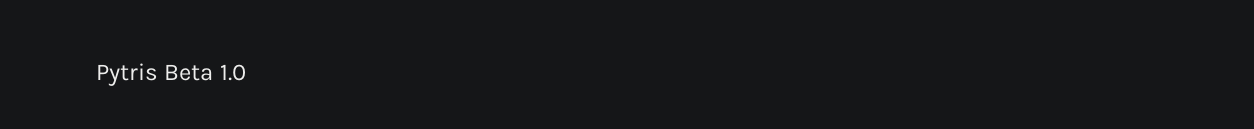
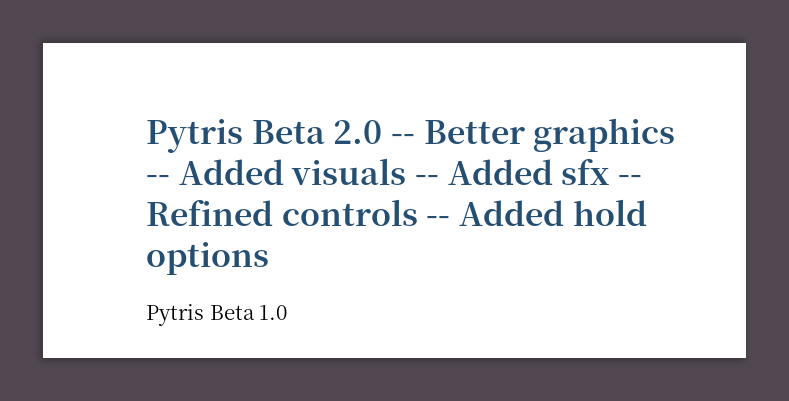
[96,63,214,86] Pytris Beta -> [146,118,676,153] [146,158,642,185] [146,199,647,226] [146,242,269,275] [146,304,255,326] Pytris Beta 2.0 -- Better graphics -- Added visuals -- Added sfx -- Refined controls -- Added hold options // Pytris Beta

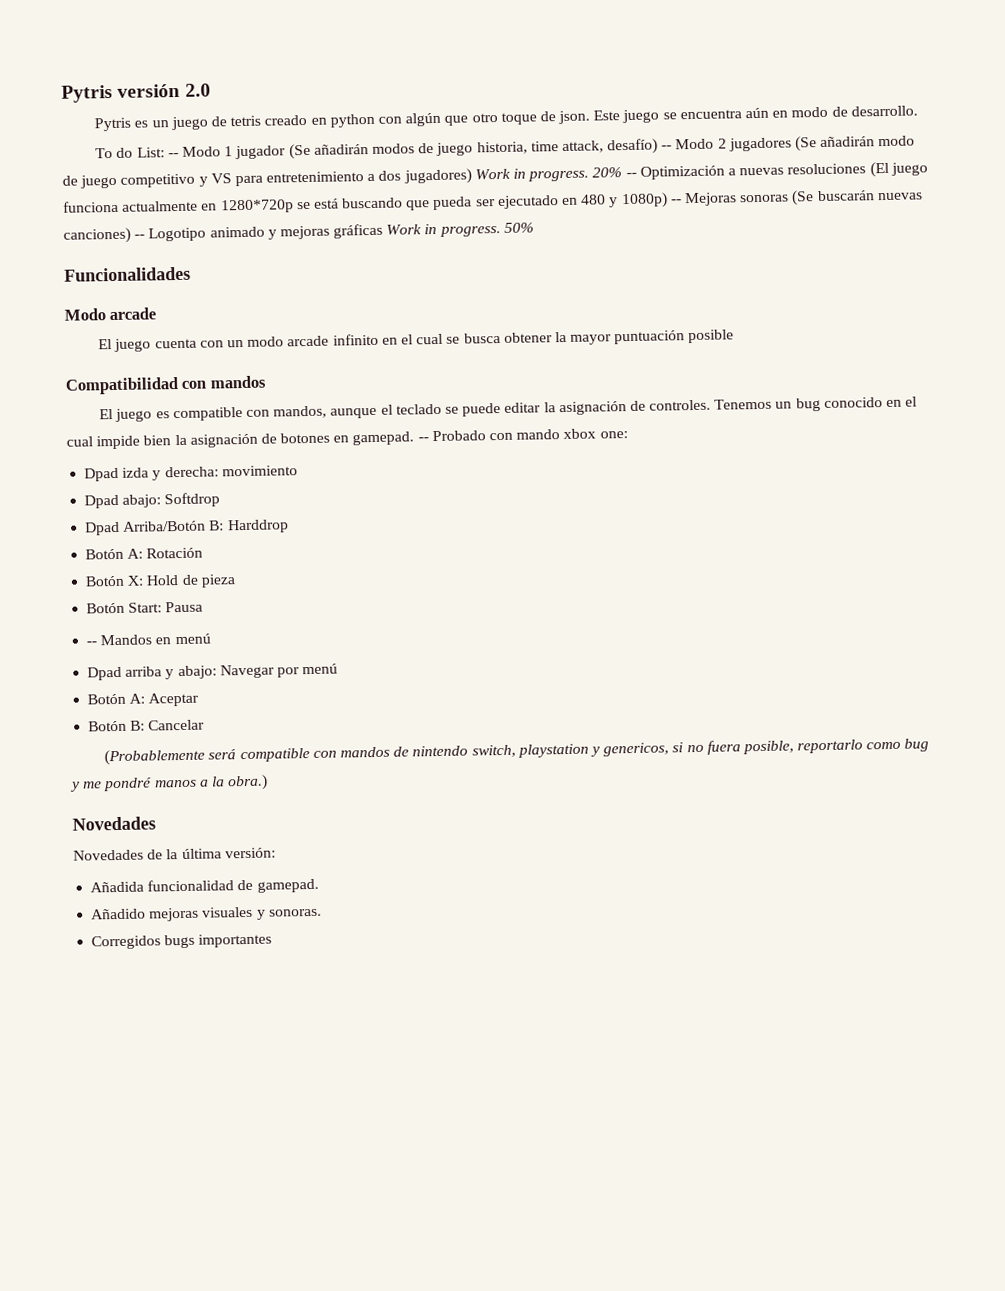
[146,119,325,153] Pytris Beta -> [61,83,181,103] Pytris versión
[390,118,676,152] [146,158,642,185] [146,199,647,226] [146,242,269,275] [146,304,288,326] -- Better graphics -- Added visuals -- Added sfx -- Refined controls -- Added hold options // Pytris Beta 1.0 -> [94,105,918,132] [95,135,916,160] [62,161,928,189] [63,190,923,214] [63,222,534,244] [64,266,191,282] [64,307,157,321] [98,329,735,352] [65,375,266,395] [99,396,918,422] [66,428,628,450] [84,465,298,482] [84,492,221,509] [85,519,289,536] [85,547,204,560] [85,574,236,588] [86,601,204,614] [86,633,211,646] [87,663,339,681] [87,692,200,707] [88,719,206,732] [104,738,930,766] [70,774,269,792] [72,816,156,831] [73,847,276,861] [90,878,319,893] [91,906,322,922] [91,933,273,950] // Pytris es un juego de tetris creado en python con algún que otro toque de json. Este juego se encuentra aún en modo de desarrollo. // To do List: -- Modo 1 jugador (Se añadirán modos de juego historia, time attack, desafío) -- Modo 2 jugadores (Se añadirán modo de juego competitivo y VS para entretenimiento a dos jugadores) Work in progress. 20% -- Optimización a nuevas resoluciones (El juego funciona actualmente en 1280*720p se está buscando que pueda ser ejecutado en 480 y 1080p) -- Mejoras sonoras (Se buscarán nuevas canciones) -- Logotipo animado y mejoras gráficas Work in progress. 50% // Funcionalidades // Modo arcade // El juego cuenta con un modo arcade infinito en el cual se busca obtener la mayor puntuación posible // Compatibilidad con mandos // El juego es compatible con mandos, aunque el teclado se puede editar la asignación de controles. Tenemos un bug conocido en el cual impide bien la asignación de botones en gamepad. -- Probado con mando xbox one: // Dpad izda y derecha: movimiento // Dpad abajo: Softdrop // Dpad Arriba/Botón B: Harddrop // Botón A: Rotación // Botón X: Hold de pieza // Botón Start: Pausa // -- Mandos en menú // Dpad arriba y abajo: Navegar por menú // Botón A: Aceptar // Botón B: Cancelar // (Probablemente será compatible con mandos de nintendo switch, playstation y genericos, si no fuera posible, reportarlo como bug y me pondré manos a la obra.) // Novedades // Novedades de la última versión: // Añadida funcionalidad de gamepad. // Añadido mejoras visuales y sonoras. // Corregidos bugs importantes

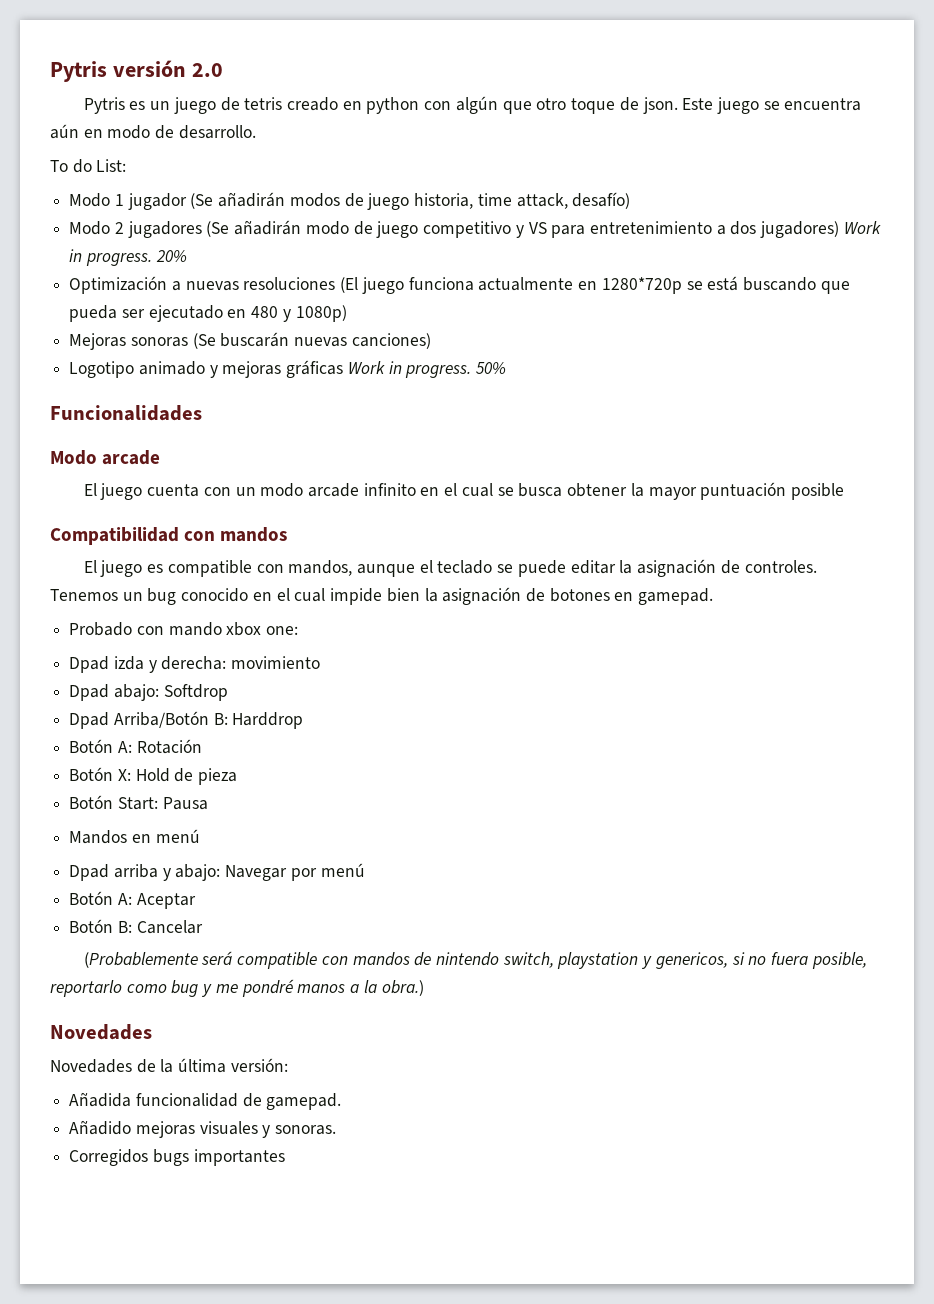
[167,152,179,158] -- -> (127, 165) //
[661,145,673,150] -- -> (631, 200) //
[625,172,637,178] -- -> (187, 256) //
[670,199,682,204] -- -> (347, 313) //
[134,234,146,239] -- -> (431, 341) //
[417,437,429,442] -- -> (714, 596) //
[86,641,98,646] -- -> (208, 803) none

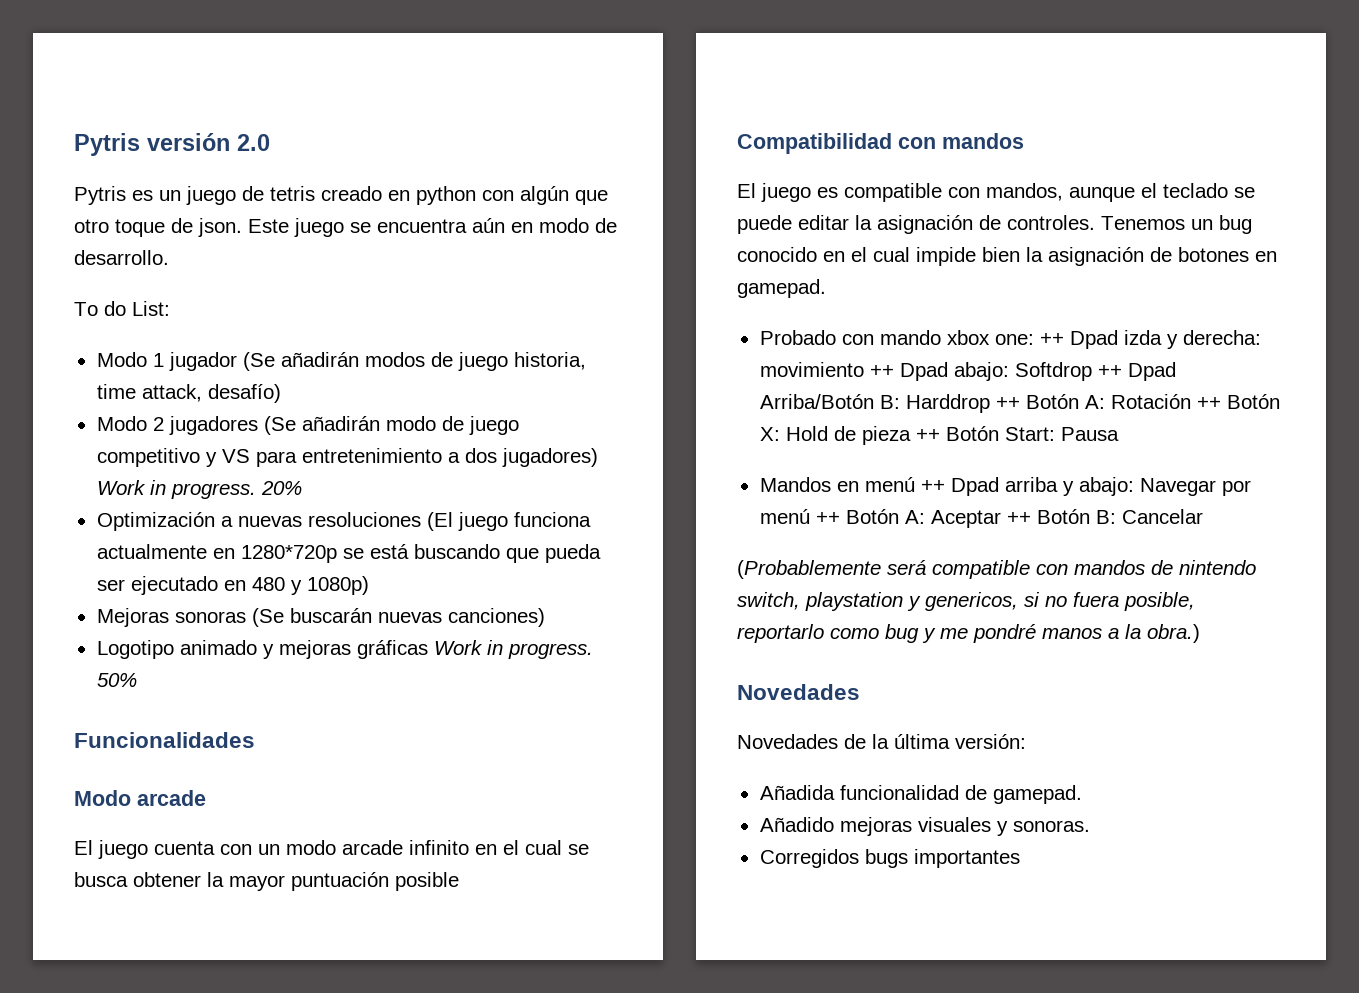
(299, 630) // -> [1039,333,1064,345] ++
(321, 662) // -> [869,365,894,377] ++
(228, 692) // -> [1097,365,1122,377] ++
(304, 720) // -> [995,397,1020,409] ++
(202, 746) // -> [1196,397,1221,409] ++
(238, 776) // -> [915,429,940,441] ++
(200, 836) // -> [920,480,945,492] ++
(365, 870) // -> [815,512,840,524] ++
(196, 901) // -> [1006,512,1031,524] ++

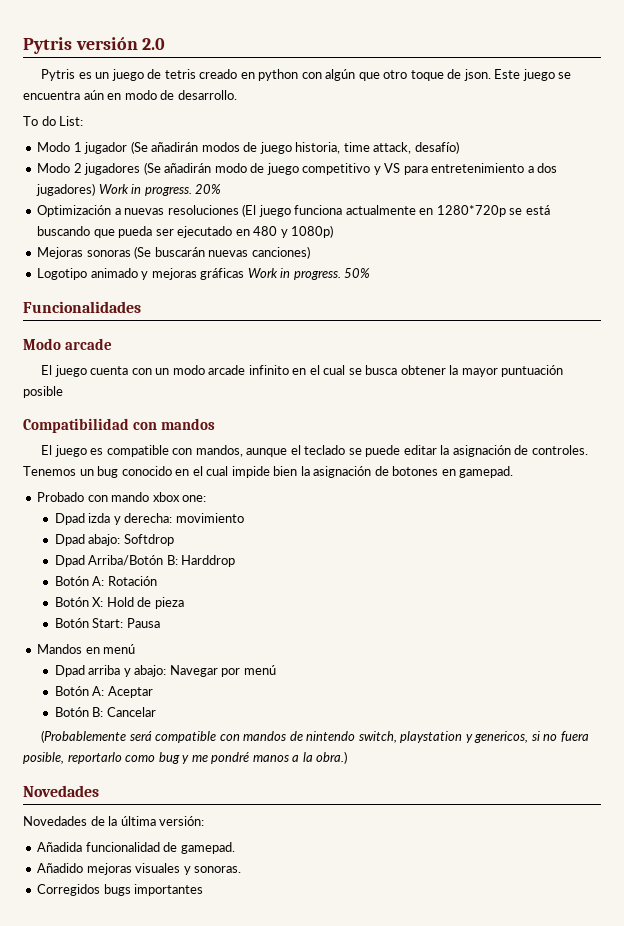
[1039,333,1064,345] ++ -> (207, 498) //
[869,365,894,377] ++ -> (244, 518) //
[1097,365,1122,377] ++ -> (174, 540) //
[995,397,1020,409] ++ -> (236, 561) //
[1196,397,1221,409] ++ -> (157, 581) //
[915,429,940,441] ++ -> (184, 603) //
[920,480,945,492] ++ -> (136, 649) //
[815,512,840,524] ++ -> (276, 670) //
[1006,512,1031,524] ++ -> (153, 692) //

